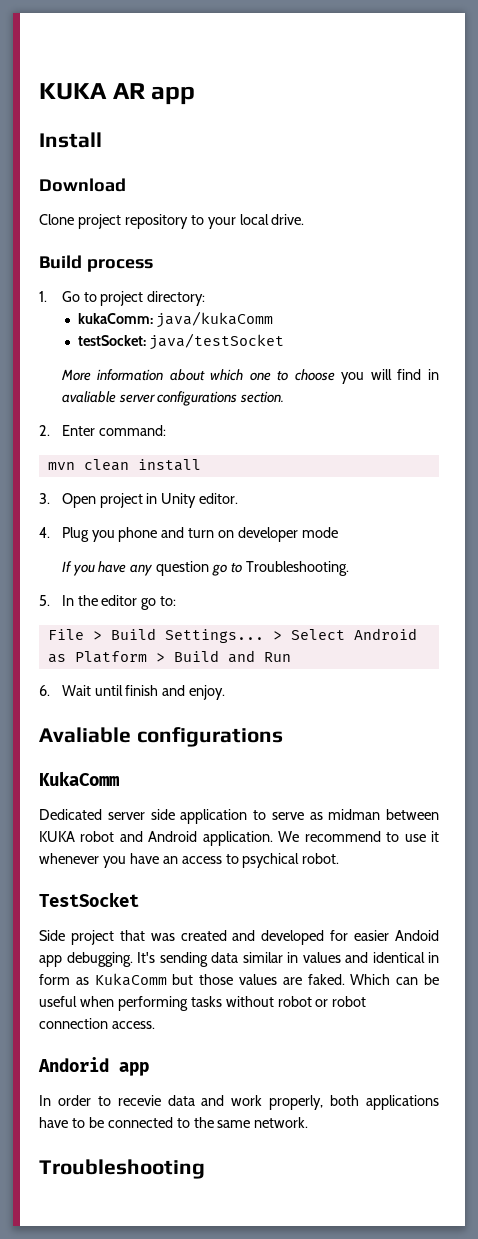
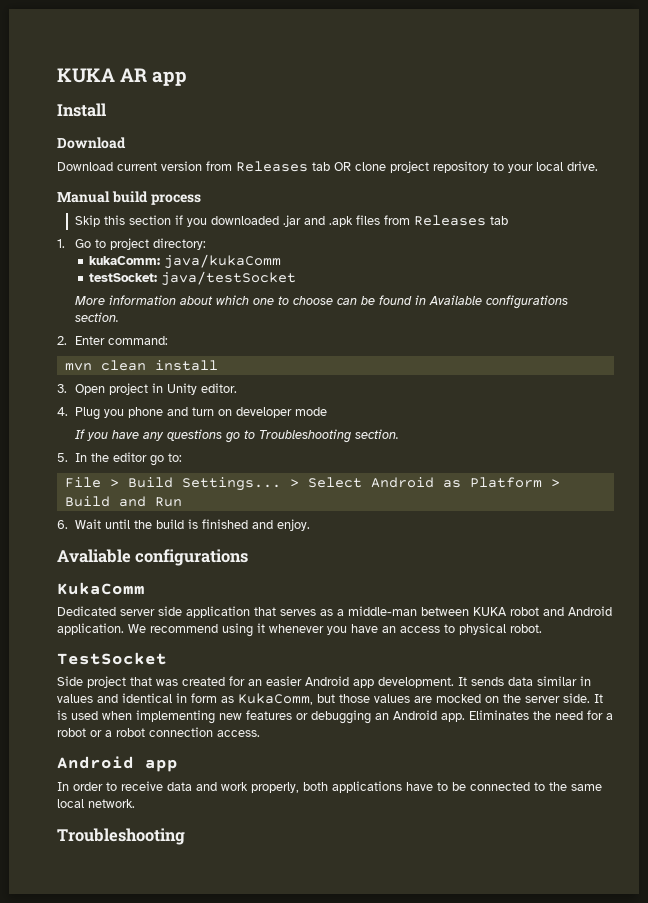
[39,214,74,225] Clone -> [57,161,386,172] Download current version from Releases tab OR clone
[39,255,82,269] Build -> [57,191,148,203] Manual build
(153, 265) none -> [74,215,508,227] // Skip this section if you downloaded .jar and .apk files from Releases tab
[341,369,440,384] [61,391,155,403] you will find in avaliable server -> [336,295,482,305] can be found in Available
[156,561,210,576] question -> [166,429,222,441] questions
[246,561,350,576] Troubleshooting. -> [258,429,399,443] Troubleshooting section.
[125,685,159,696] finish -> [133,519,248,529] the build is finished
[253,809,381,820] to serve as midman -> [254,606,417,616] that serves as a middle-man
[386,832,426,842] to use -> [222,623,253,637] using
[242,853,300,868] psychical -> [459,623,506,635] physical
[232,930,440,945] [39,952,208,967] and developed for easier Andoid app debugging. It's sending -> [229,676,504,688] for an easier Android app development. It sends
[94,973,167,986] KukaComm -> [238,693,313,705] KukaComm,
[307,974,440,985] [39,996,274,1011] faked. Which can be useful when performing tasks without -> [436,693,603,703] [57,710,613,724] mocked on the server side. It is used when implementing new features or debugging an Android app. Eliminates the need for a
(329, 1003) none -> [105,730,112,737] a
[38,1057,109,1072] Andorid -> [57,756,134,769] Android
[117,1095,161,1106] recevie -> [121,781,163,791] receive
(251, 1124) none -> [57,799,84,808] local

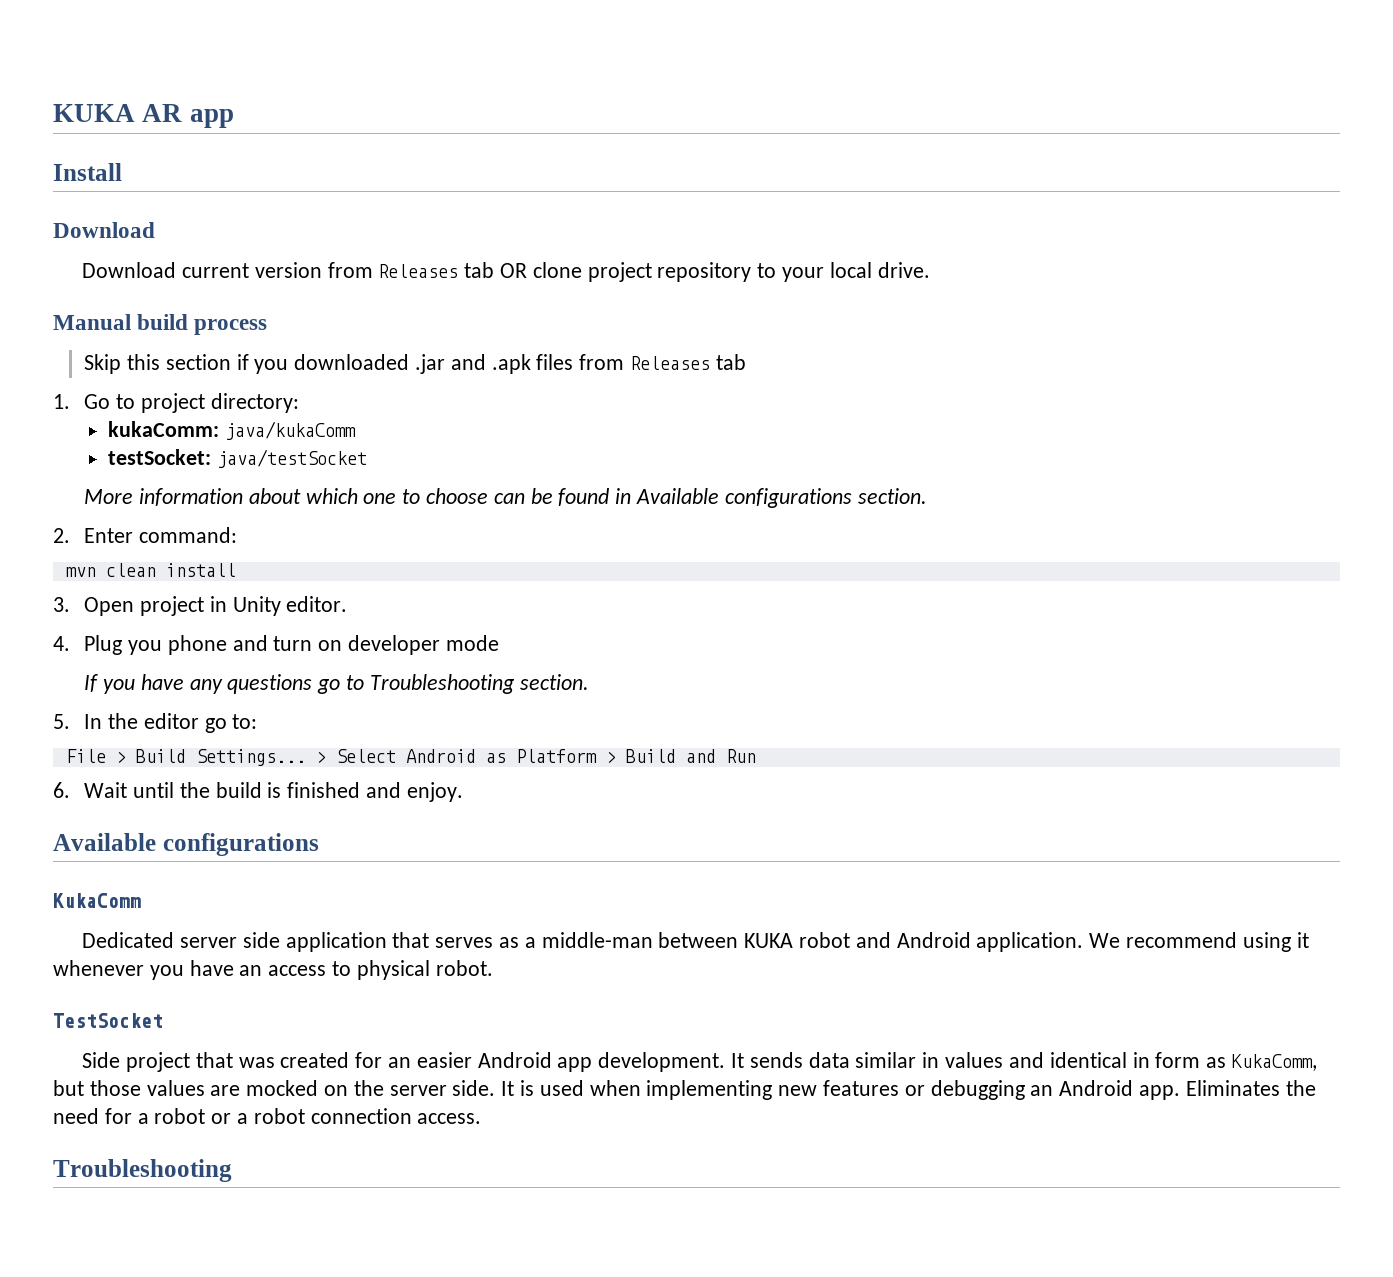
[57,549,131,563] Avaliable -> [53,833,156,851] Available
[57,756,178,772] [57,781,602,793] [57,799,135,808] // Android app // In order to receive data and work properly, both applications have to be connected to the same local network. -> (482, 1118) none

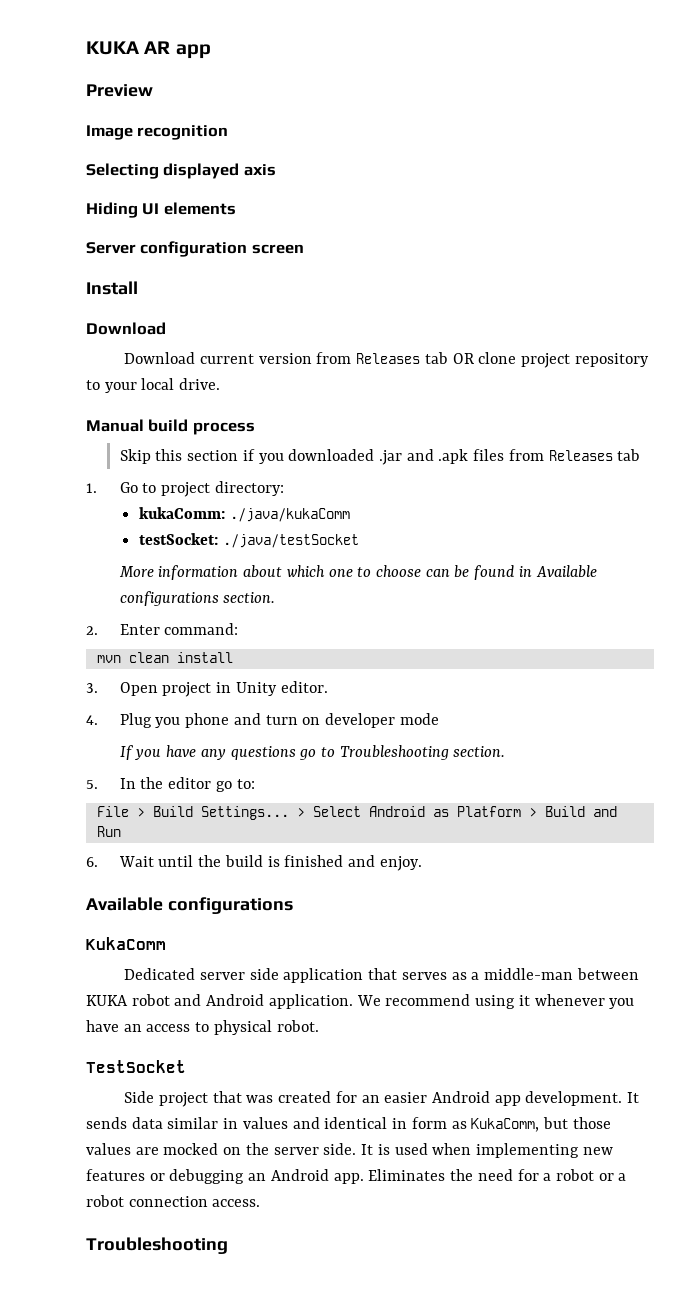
(234, 118) none -> [86,84,153,97] [86,125,229,140] [86,163,276,179] [86,202,236,218] [86,241,304,257] // Preview // Image recognition // Selecting displayed axis // Hiding UI elements // Server configuration screen
[224,421,356,440] java/kukaComm -> [229,508,350,522] ./java/kukaComm
[216,449,367,468] java/testSocket -> [222,534,359,548] ./java/testSocket

